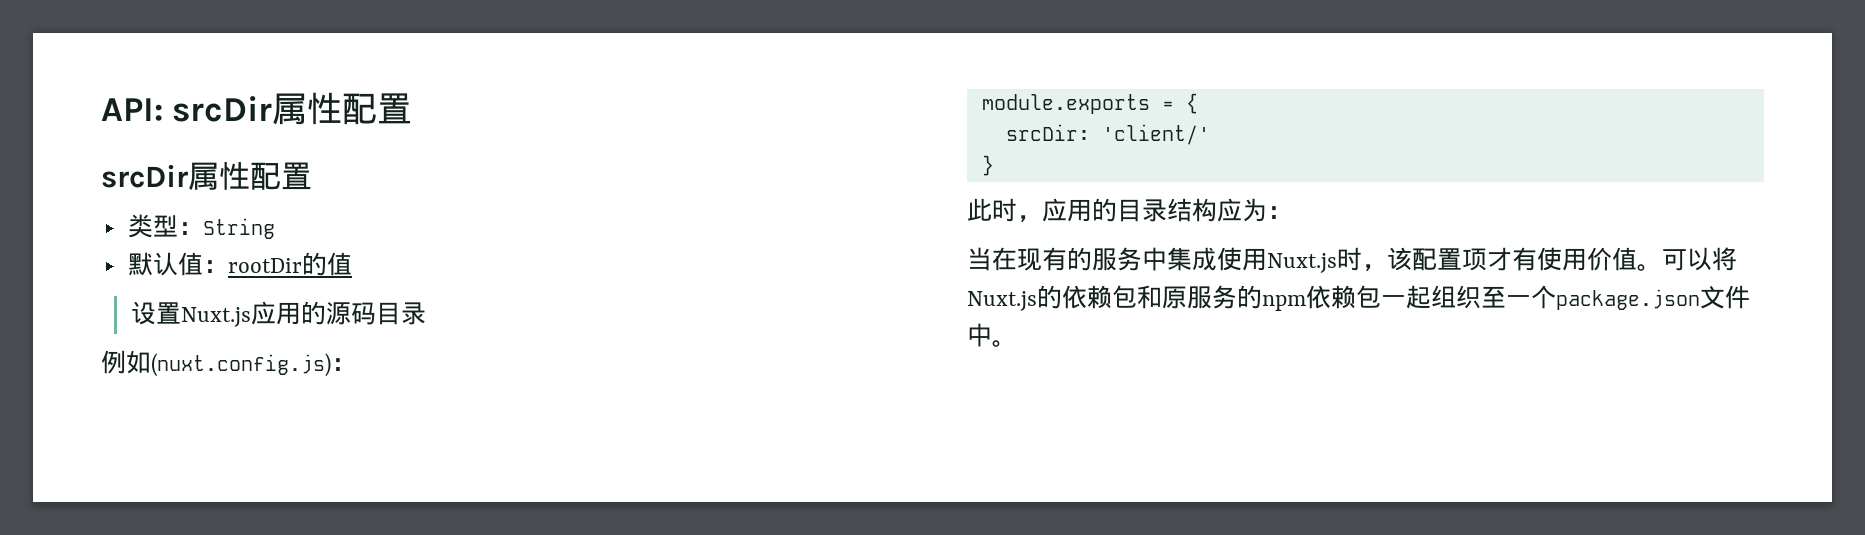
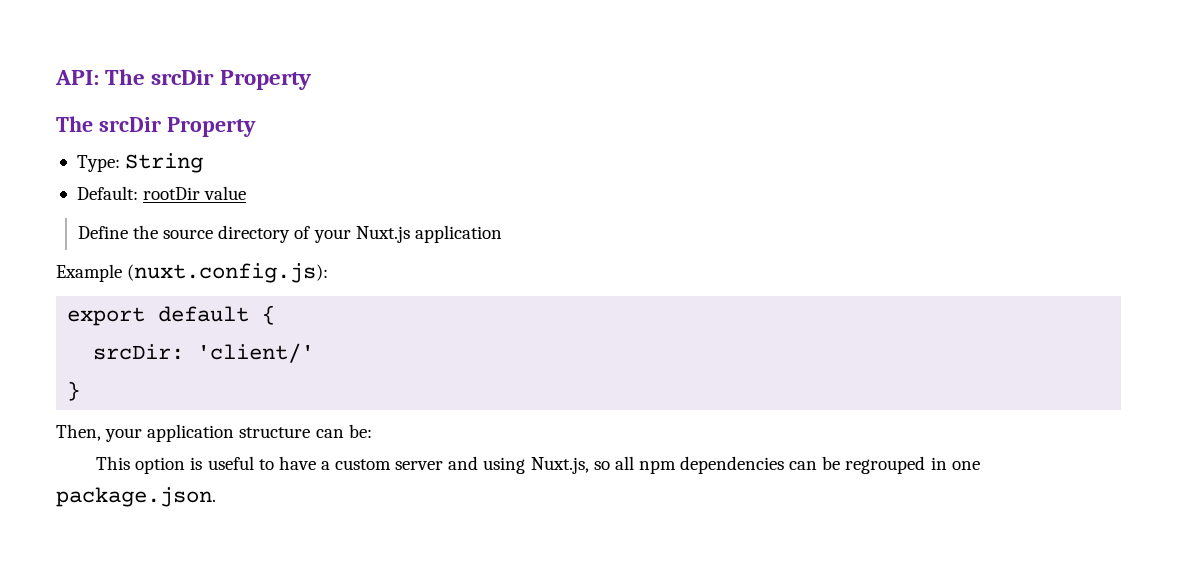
[172,92,413,125] [101,161,312,190] [127,214,275,239] [127,252,352,276] [130,301,426,327] [101,350,356,377] [981,93,1198,114] [1005,124,1210,145] [981,155,994,176] [967,198,1292,223] [967,247,1737,273] [967,285,1750,311] [967,323,1017,347] srcDir属性配置 // srcDir属性配置 // 类型：String // 默认值：rootDir的值 // 设置Nuxt.js应用的源码目录 // 例如(nuxt.config.js)： // module.exports = { // srcDir: 'client/' // } // 此时，应用的目录结构应为： // 当在现有的服务中集成使用Nuxt.js时，该配置项才有使用价值。可以将Nuxt.js的依赖包和原服务的npm依赖包一起组织至一个package.json文件中。 -> [105,69,311,90] [56,116,256,137] [76,153,204,173] [76,186,247,200] [77,225,502,243] [56,263,329,283] [67,305,276,326] [93,343,315,363] [67,381,81,401] [56,424,372,442] [96,456,980,474] [56,487,216,507] The srcDir Property // The srcDir Property // Type: String // Default: rootDir value // Define the source directory of your Nuxt.js application // Example (nuxt.config.js): // export default { // srcDir: 'client/' // } // Then, your application structure can be: // This option is useful to have a custom server and using Nuxt.js, so all npm dependencies can be regrouped in one package.json.

